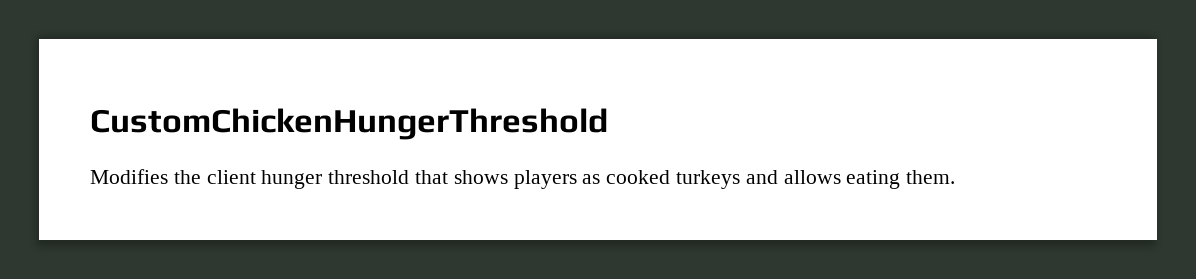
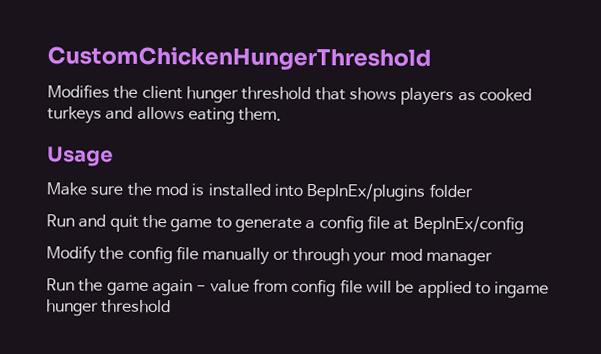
(956, 177) none -> [47,146,113,167] [46,182,473,202] [46,214,524,235] [46,245,493,267] [46,278,550,299] [46,299,172,317] // Usage // Make sure the mod is installed into BepInEx/plugins folder // Run and quit the game to generate a config file at BepInEx/config // Modify the config file manually or through your mod manager // Run the game again - value from config file will be applied to ingame hunger threshold

